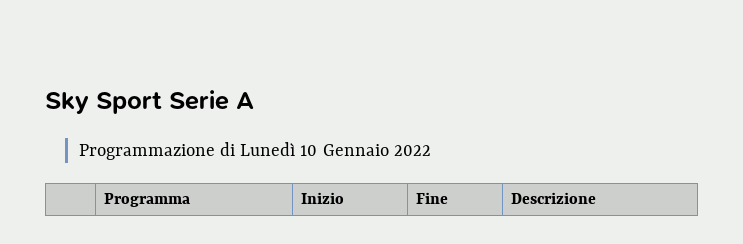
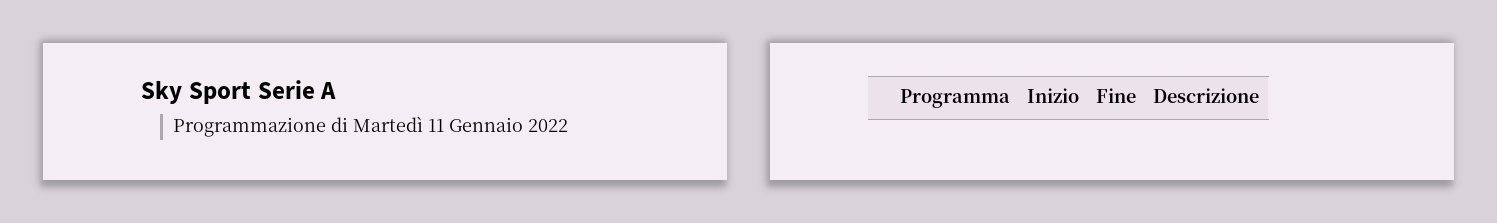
[240,142,318,156] Lunedì 10 -> [353,116,445,132] Martedì 11

